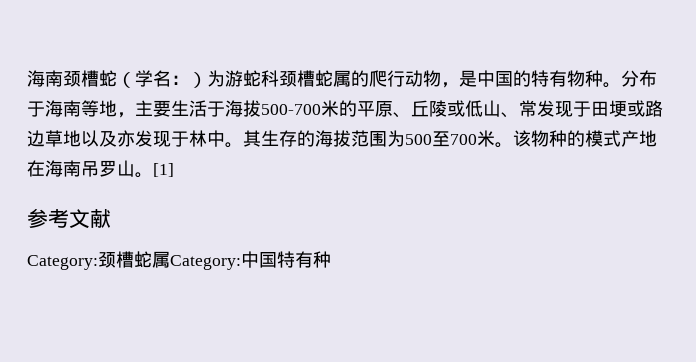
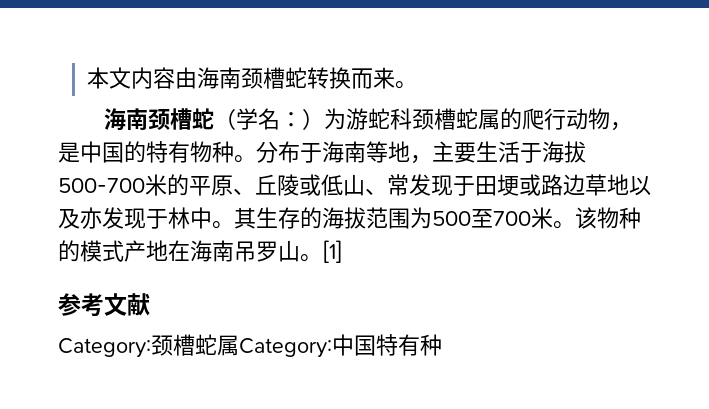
(27, 78) none -> [86,67,417,89] 本文内容由海南颈槽蛇转换而来。 //

